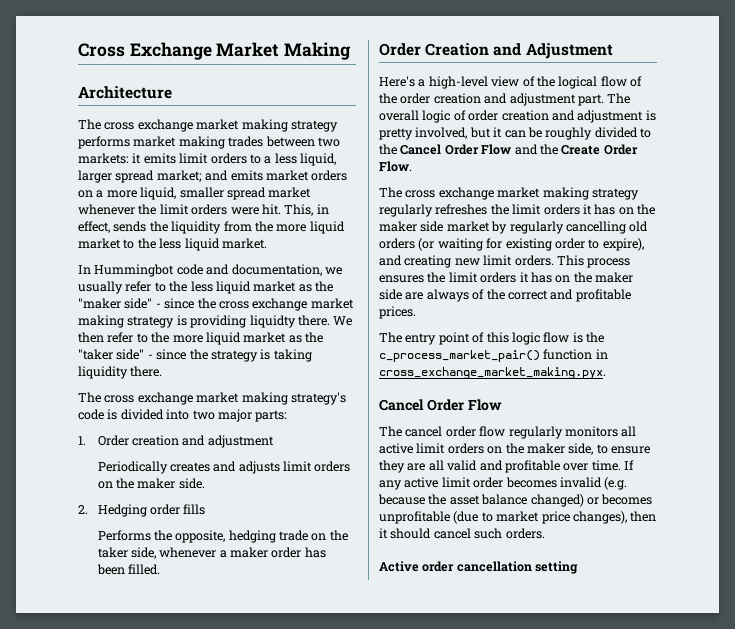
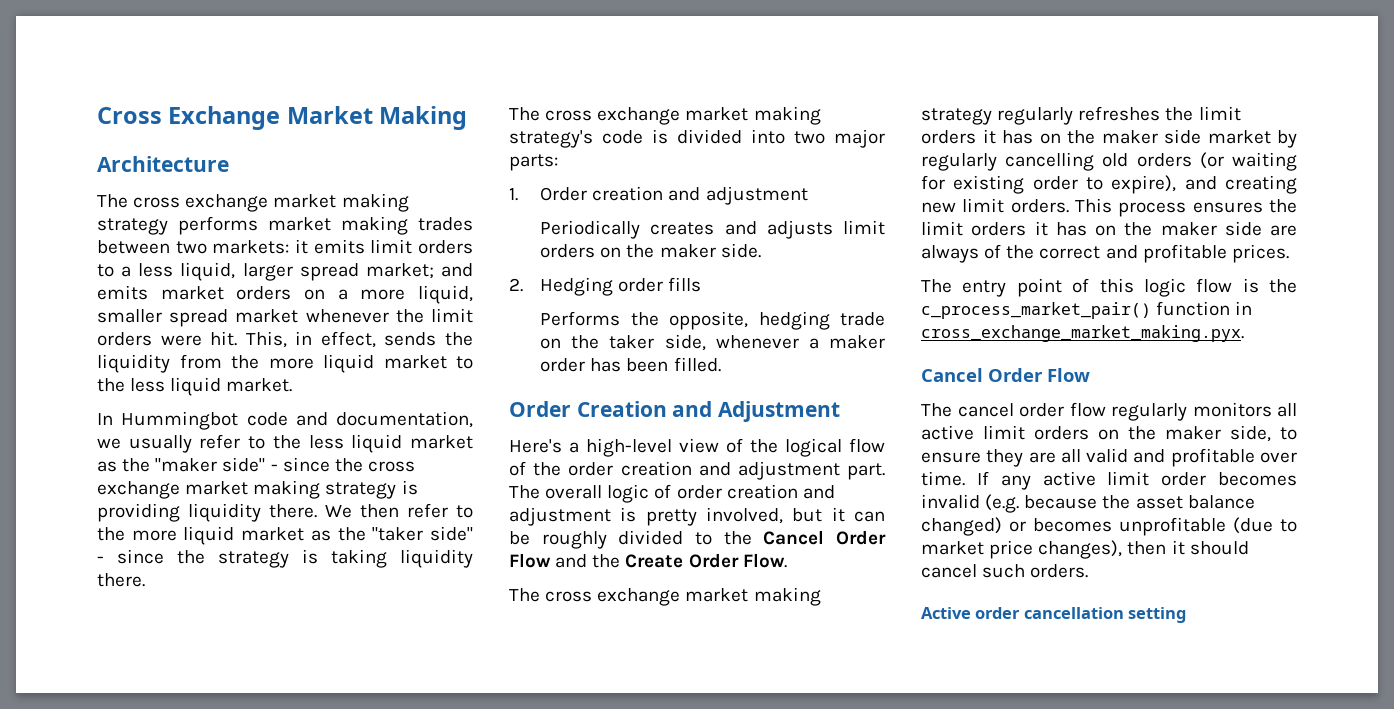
[249,315,296,328] liquidty -> [188,503,261,522] liquidity

